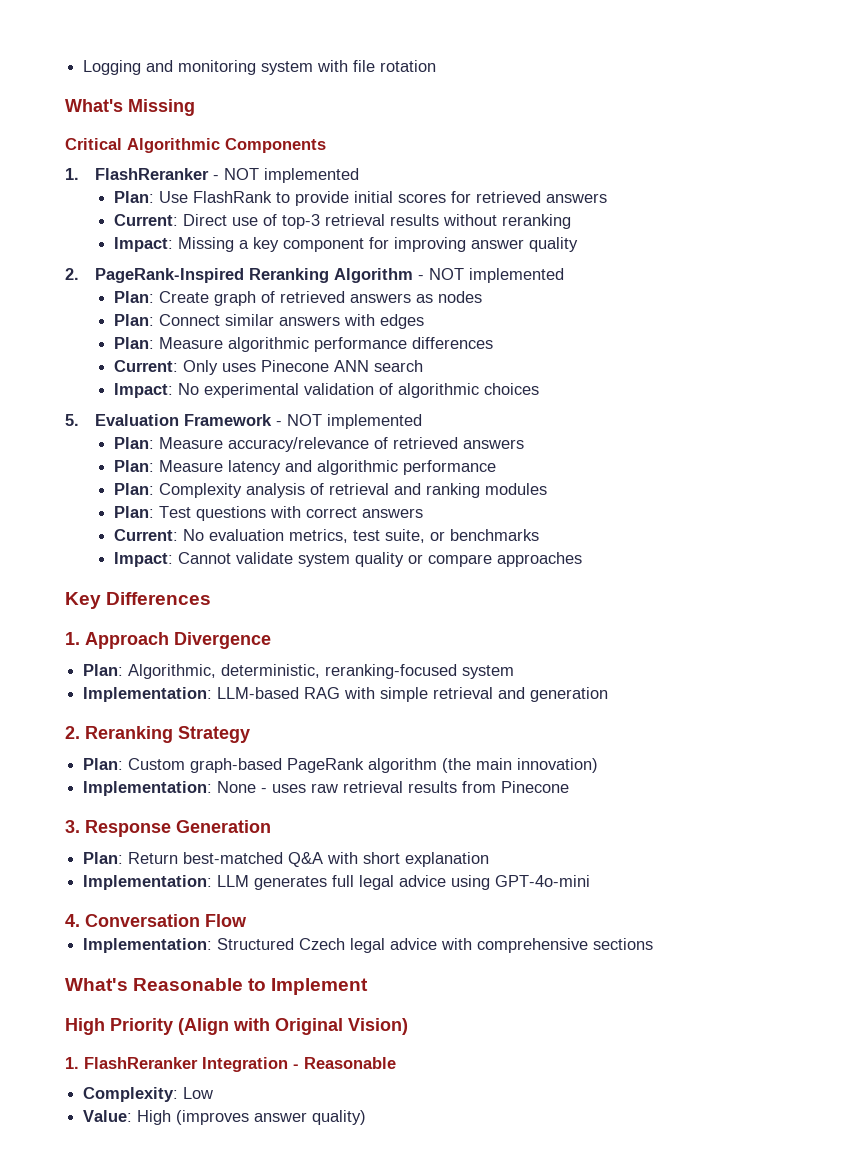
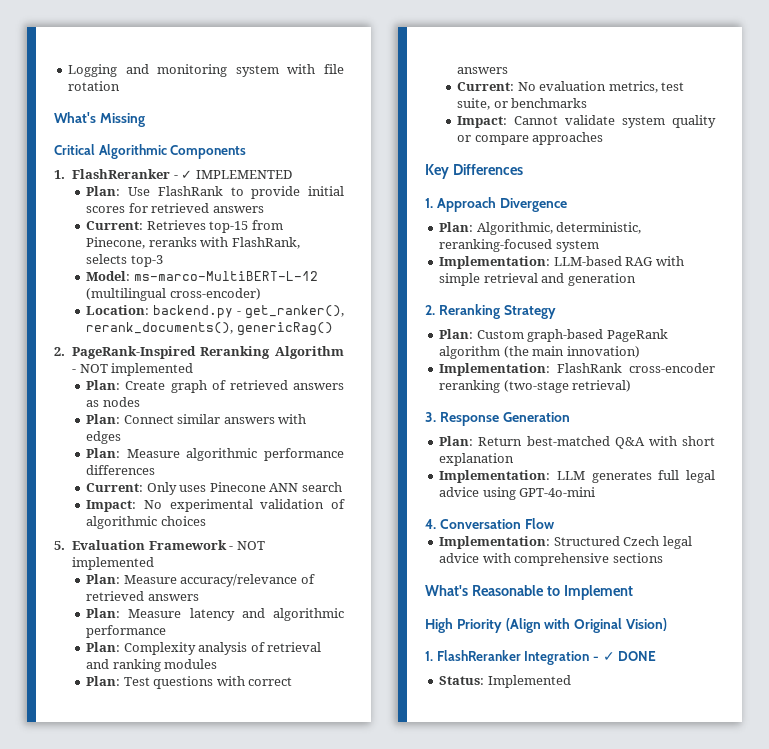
[224,168,360,183] NOT implemented -> [181,170,292,179] ✓ IMPLEMENTED
[182,214,571,229] [113,237,578,252] Direct use of top-3 retrieval results without reranking // Impact: Missing a key component for improving answer quality -> [146,220,283,233] [86,237,300,249] [86,254,163,267] [86,271,318,281] [86,288,261,301] [86,305,344,319] [86,322,333,336] Retrieves top-15 from Pinecone, reranks with FlashRank, selects top-3 // Model: ms-marco-MultiBERT-L-12 (multilingual cross-encoder) // Location: backend.py - get_ranker(), rerank_documents(), genericRag()
[217,781,570,793] None - uses raw retrieval results from Pinecone -> [557,363,715,373] [439,380,632,393] FlashRank cross-encoder reranking (two-stage retrieval)
[304,1057,396,1069] [83,1087,214,1102] [83,1110,367,1125] Reasonable // Complexity: Low // Value: High (improves answer quality) -> [602,651,657,661] [439,675,571,688] ✓ DONE // Status: Implemented

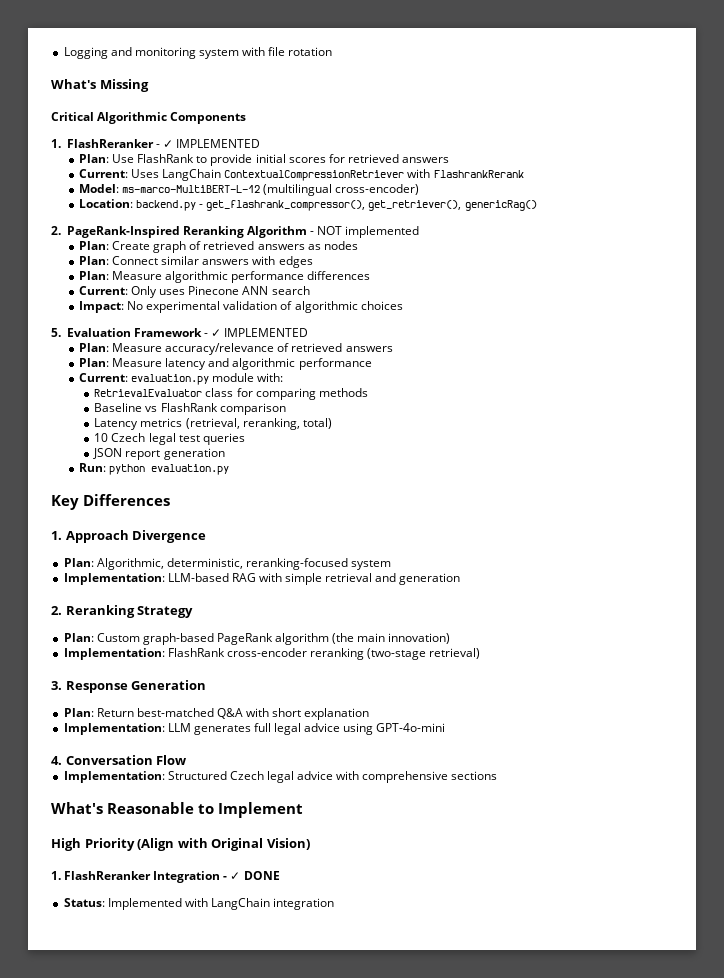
[146,220,283,233] [86,237,300,249] [86,254,163,267] Retrieves top-15 from Pinecone, reranks with FlashRank, selects top-3 -> [131,169,524,181] Uses LangChain ContextualCompressionRetriever with FlashrankRerank
[245,305,344,319] [86,322,234,334] get_ranker(), rerank_documents(), -> [206,200,462,211] get_flashrank_compressor(), get_retriever(),
[236,541,265,550] [71,557,154,570] NOT implemented -> [211,328,309,337] ✓ IMPLEMENTED
[86,642,322,655] [86,659,218,672] [86,676,293,689] [457,67,509,74] [457,81,685,93] [457,98,588,110] [457,115,717,128] [457,132,604,145] Plan: Complexity analysis of retrieval and ranking modules // Plan: Test questions with correct answers // Current: No evaluation metrics, test suite, or benchmarks // Impact: Cannot validate system quality or compare approaches -> [78,373,284,385] [94,388,368,400] [94,403,286,415] [94,418,332,430] [94,433,245,445] [93,448,225,460] [78,463,230,475] Current: evaluation.py module with: // RetrievalEvaluator class for comparing methods // Baseline vs FlashRank comparison // Latency metrics (retrieval, reranking, total) // 10 Czech legal test queries // JSON report generation // Run: python evaluation.py
(571, 681) none -> [184,898,335,910] with LangChain integration

